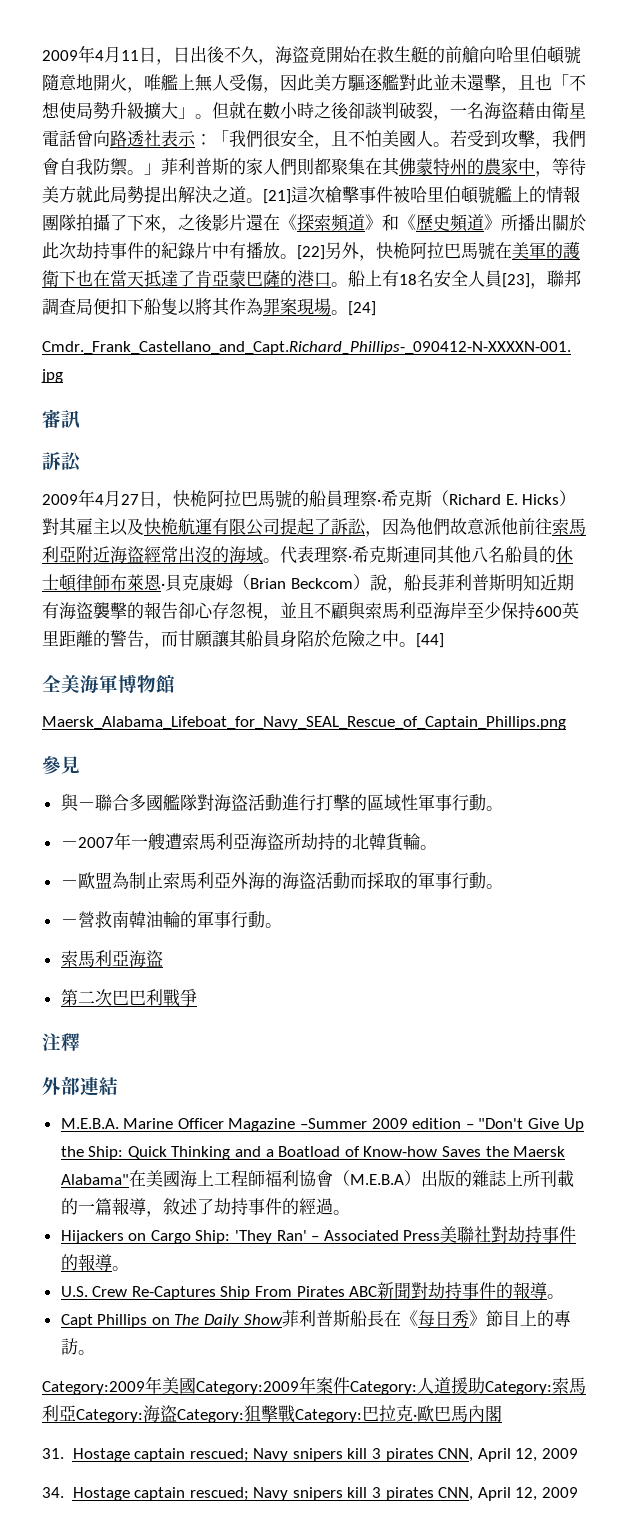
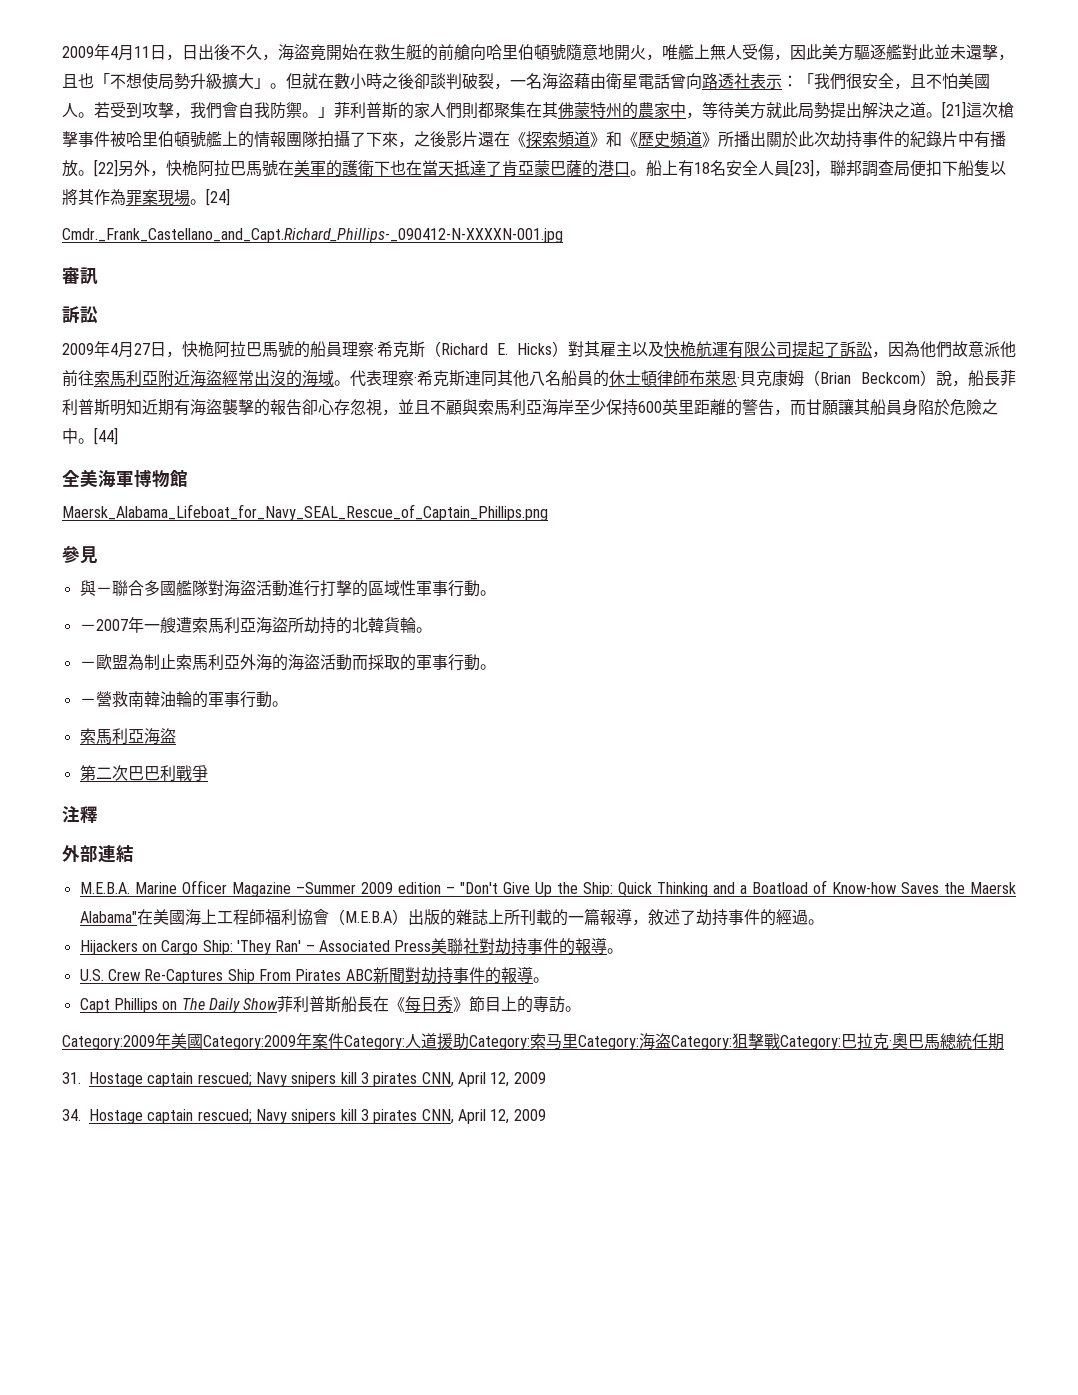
[569,1377,586,1394] [42,1405,177,1423] 馬利亞Category:海盜 -> [546,1033,671,1050] 马里Category:海盗
[417,1405,502,1422] 歐巴馬內閣 -> [892,1033,1004,1050] 奧巴馬總統任期

